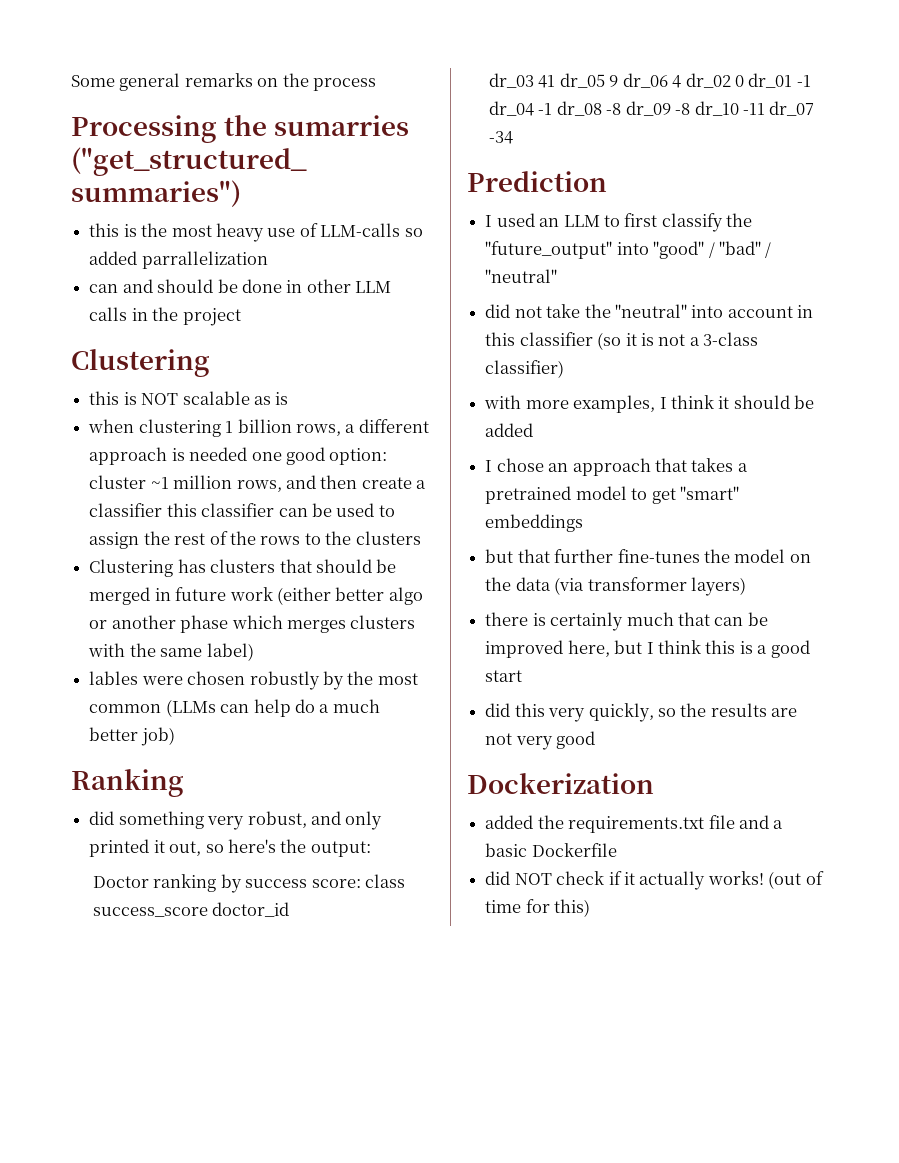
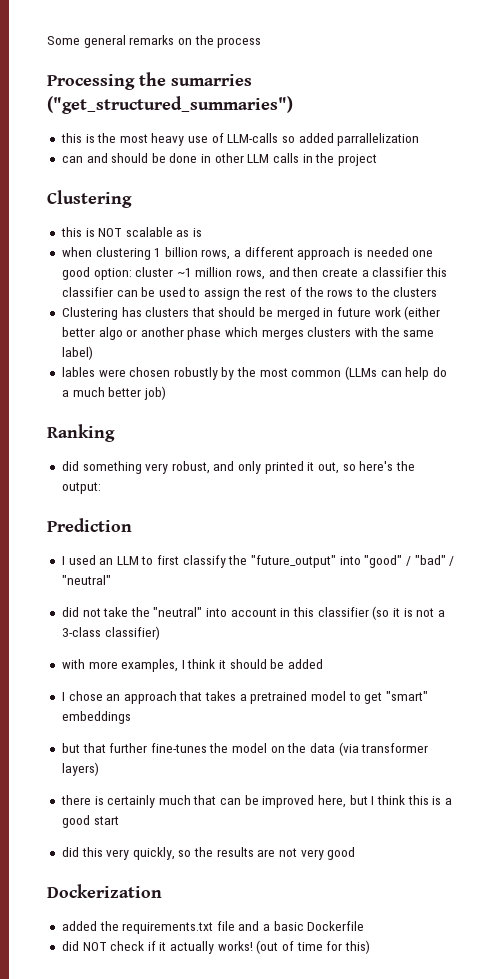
[92,874,406,893] [92,902,290,917] [488,73,811,88] [488,101,815,116] [488,131,513,144] // Doctor ranking by success score: class success_score doctor_id // dr_03 41 dr_05 9 dr_06 4 dr_02 0 dr_01 -1 dr_04 -1 dr_08 -8 dr_09 -8 dr_10 -11 dr_07 -34 -> (101, 488) none

